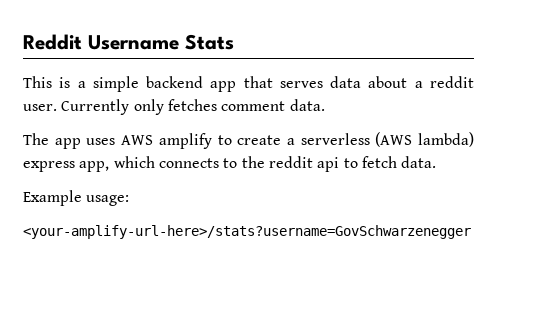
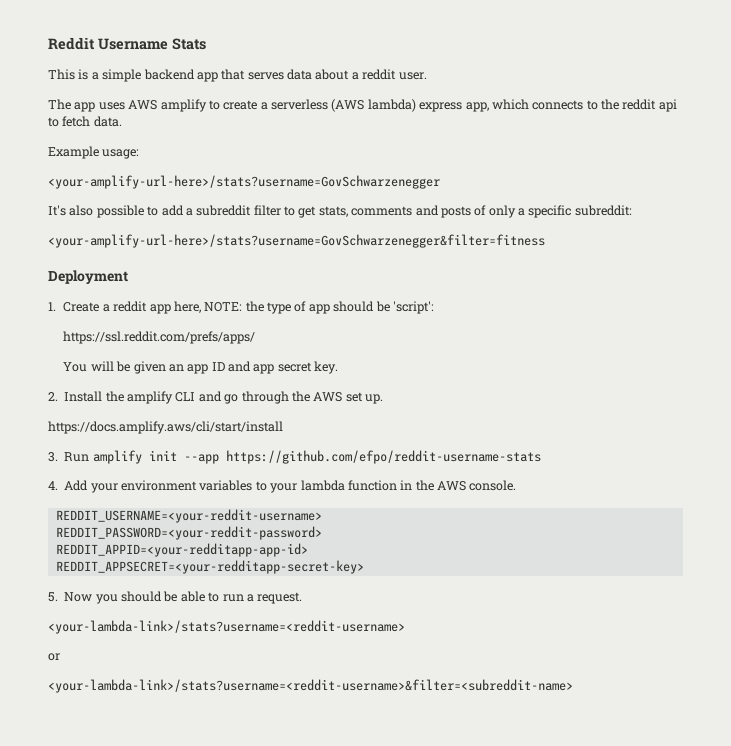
[61,99,325,115] Currently only fetches comment data. -> (427, 76) none
(471, 232) none -> [48,205,632,218] [48,234,545,248] [48,270,128,284] [48,301,434,314] [63,331,256,344] [63,361,339,374] [48,391,383,404] [48,421,283,434] [48,450,541,464] [48,480,517,493] [55,509,322,523] [55,526,322,540] [55,543,308,557] [55,560,364,574] [48,591,303,604] [48,620,405,634] [48,653,60,661] [48,679,573,693] // It's also possible to add a subreddit filter to get stats, comments and posts of only a specific subreddit: // <your-amplify-url-here>/stats?username=GovSchwarzenegger&filter=fitness // Deployment // 1. Create a reddit app here, NOTE: the type of app should be 'script': // https://ssl.reddit.com/prefs/apps/ // You will be given an app ID and app secret key. // 2. Install the amplify CLI and go through the AWS set up. // https://docs.amplify.aws/cli/start/install // 3. Run amplify init --app https://github.com/efpo/reddit-username-stats // 4. Add your environment variables to your lambda function in the AWS console. // REDDIT_USERNAME=<your-reddit-username> // REDDIT_PASSWORD=<your-reddit-password> // REDDIT_APPID=<your-redditapp-app-id> // REDDIT_APPSECRET=<your-redditapp-secret-key> // 5. Now you should be able to run a request. // <your-lambda-link>/stats?username=<reddit-username> // or // <your-lambda-link>/stats?username=<reddit-username>&filter=<subreddit-name>

